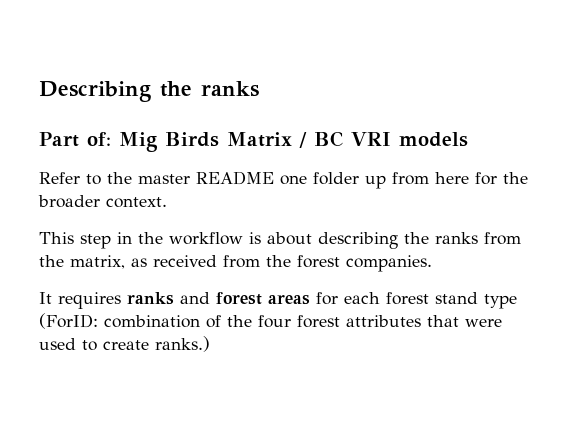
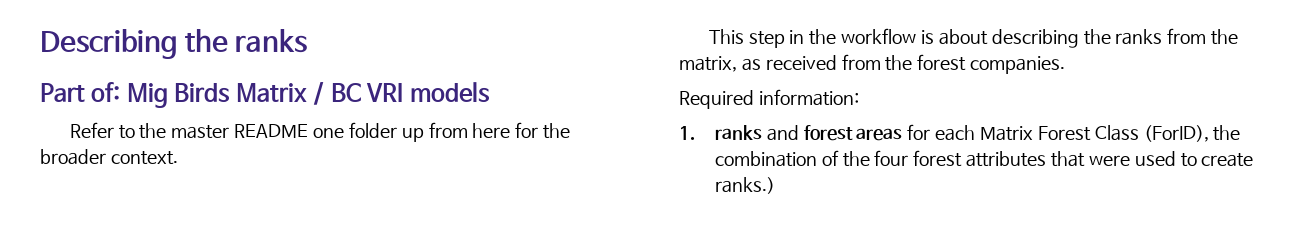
[39,292,121,309] It requires -> [679,89,859,109] [679,126,695,140] Required information: // 1.
[386,292,517,309] [39,313,98,329] forest stand type (ForID: -> [979,125,1241,142] Matrix Forest Class (ForID), the

